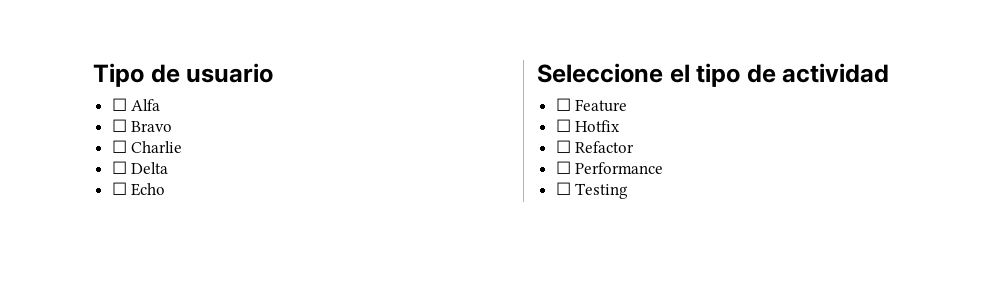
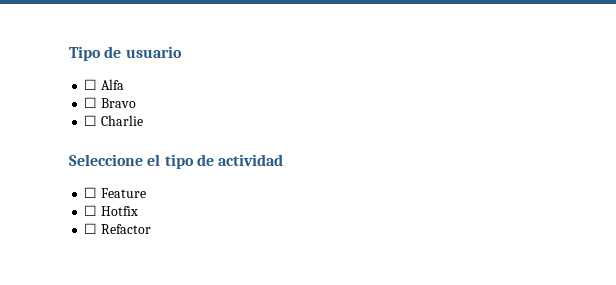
[111,161,169,174] [111,182,166,196] // ☐ Delta // ☐ Echo -> (144, 120) none
[555,161,664,174] [555,182,629,199] // ☐ Performance // ☐ Testing -> (152, 229) none

